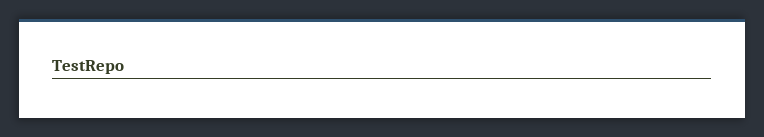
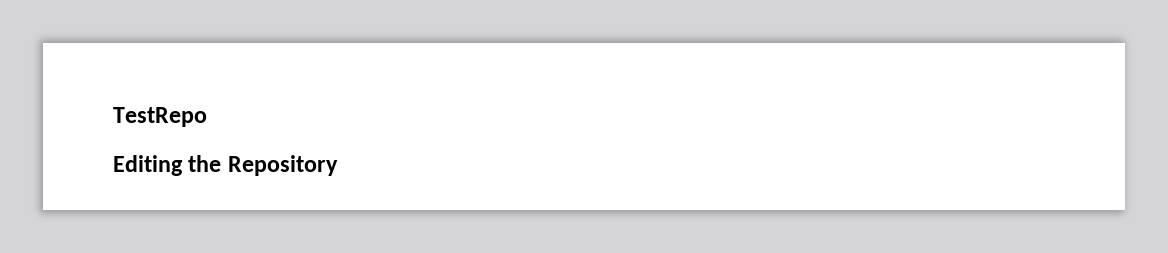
(124, 67) none -> [113,155,338,176] // Editing the Repository

